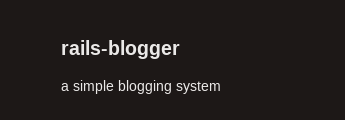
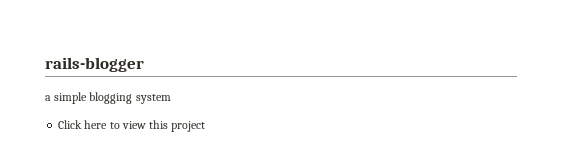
(221, 87) none -> [58,120,206,132] // Click here to view this project

